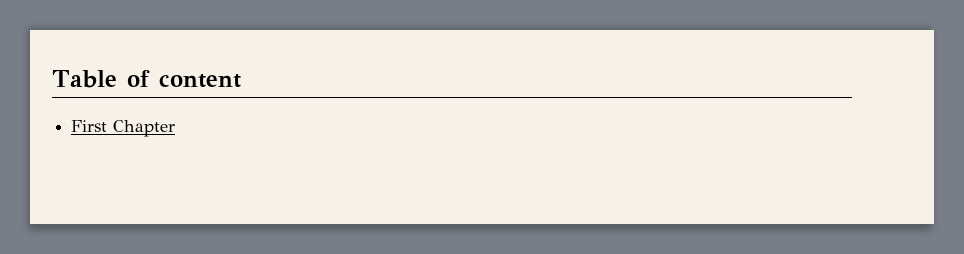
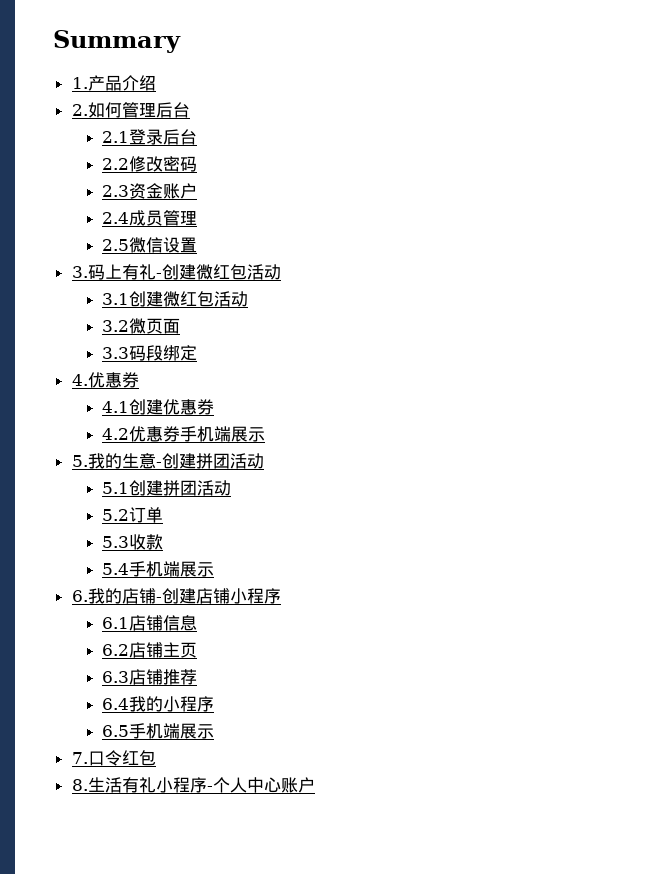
[52,70,241,88] [71,120,176,137] Table of content // First Chapter -> [53,30,181,53] [71,75,156,91] [71,102,190,118] [102,129,198,145] [102,156,198,172] [102,183,198,199] [102,210,198,226] [102,237,198,253] [71,264,281,280] [102,291,249,307] [102,318,181,334] [102,345,198,361] [71,372,139,388] [102,399,215,415] [102,426,266,442] [71,453,264,469] [102,480,232,496] [102,507,164,523] [102,534,164,550] [102,561,215,577] [71,588,281,604] [102,615,198,631] [102,642,198,658] [102,669,198,685] [102,696,215,712] [102,723,215,739] [71,750,156,766] [71,777,315,793] Summary // 1.产品介绍 // 2.如何管理后台 // 2.1登录后台 // 2.2修改密码 // 2.3资金账户 // 2.4成员管理 // 2.5微信设置 // 3.码上有礼-创建微红包活动 // 3.1创建微红包活动 // 3.2微页面 // 3.3码段绑定 // 4.优惠券 // 4.1创建优惠券 // 4.2优惠券手机端展示 // 5.我的生意-创建拼团活动 // 5.1创建拼团活动 // 5.2订单 // 5.3收款 // 5.4手机端展示 // 6.我的店铺-创建店铺小程序 // 6.1店铺信息 // 6.2店铺主页 // 6.3店铺推荐 // 6.4我的小程序 // 6.5手机端展示 // 7.口令红包 // 8.生活有礼小程序-个人中心账户

